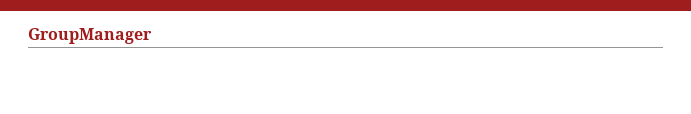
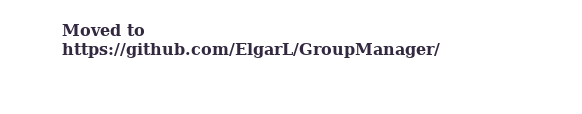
[28,28,152,44] GroupManager -> [62,24,145,36] [62,43,440,58] Moved to https://github.com/ElgarL/GroupManager/

